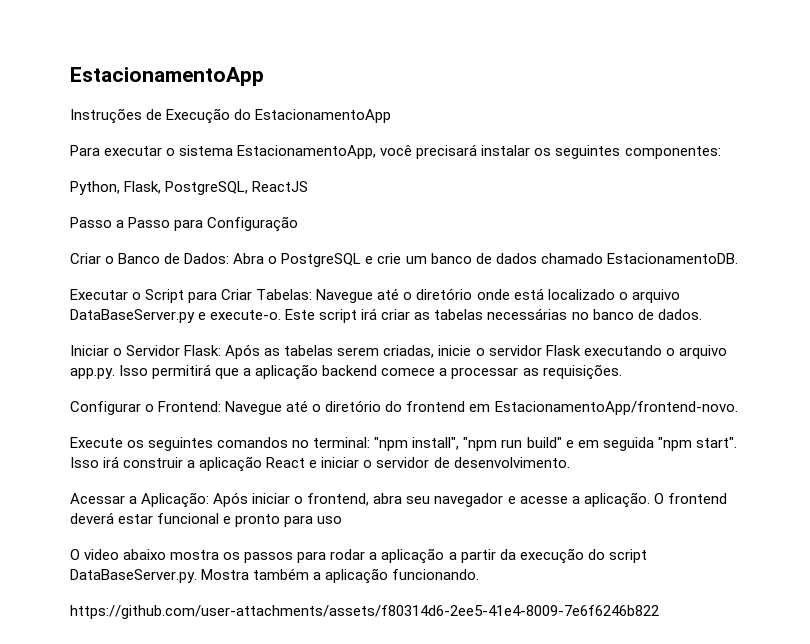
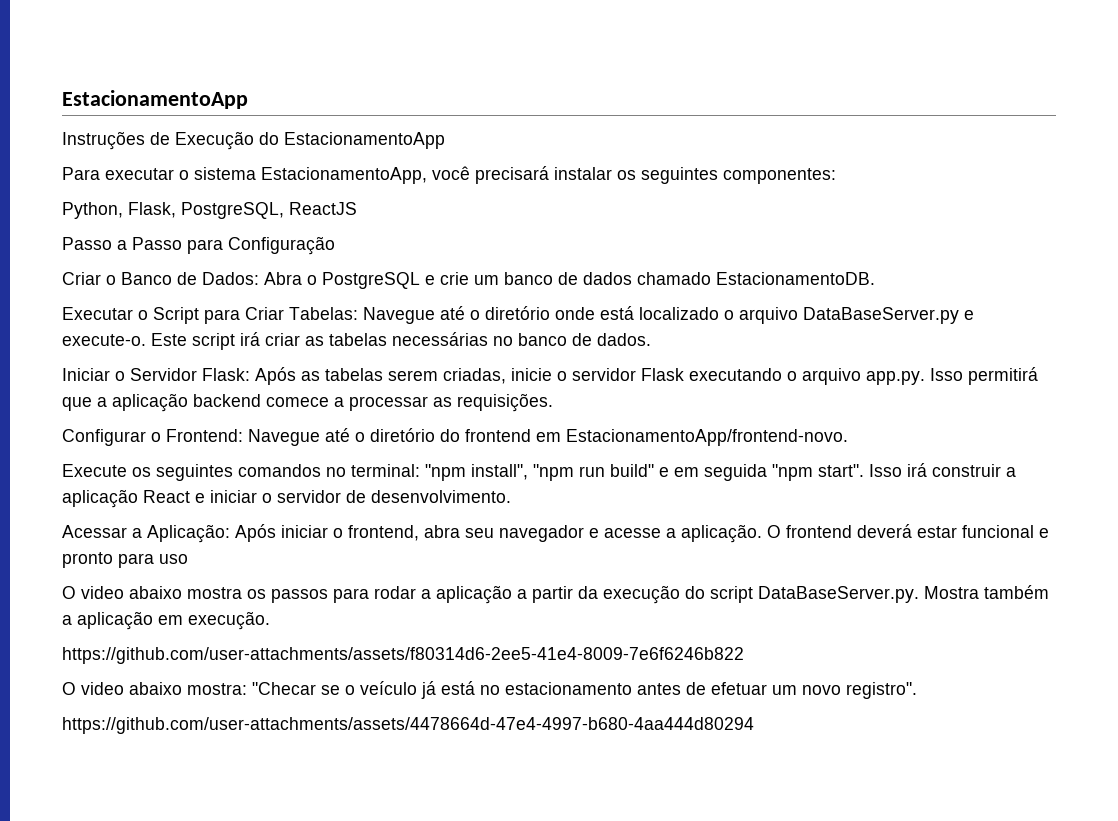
[392,569,480,580] funcionando. -> [158,611,270,630] em execução.
(659, 612) none -> [62,681,917,699] [62,717,754,734] // O video abaixo mostra: "Checar se o veículo já está no estacionamento antes de efetuar um novo registro". // https://github.com/user-attachments/assets/4478664d-47e4-4997-b680-4aa444d80294

